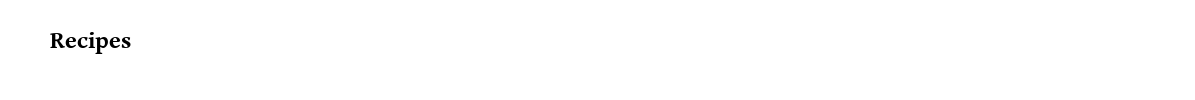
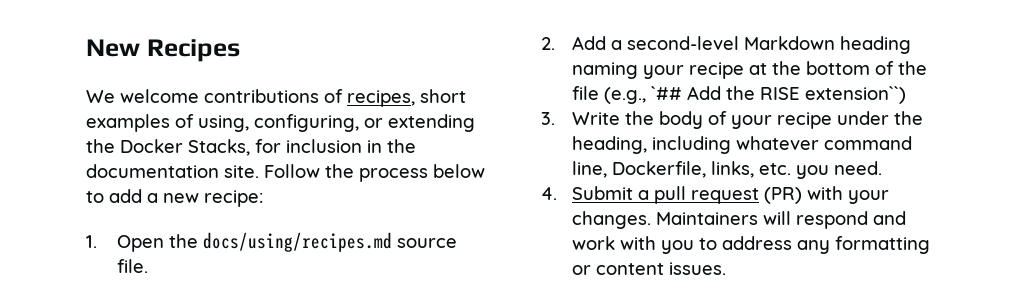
(50, 43) none -> [86,39,140,57] New
(131, 43) none -> [86,89,466,107] [86,114,475,132] [86,139,416,156] [86,164,485,182] [86,189,263,207] [86,232,457,252] [116,259,148,273] [541,36,911,54] [571,61,927,79] [571,86,906,104] [541,111,923,129] [571,136,912,154] [571,161,882,179] [541,186,889,204] [571,211,906,229] [571,236,930,254] [571,262,726,275] // We welcome contributions of recipes, short examples of using, configuring, or extending the Docker Stacks, for inclusion in the documentation site. Follow the process below to add a new recipe: // 1. Open the docs/using/recipes.md source file. // 2. Add a second-level Markdown heading naming your recipe at the bottom of the file (e.g., `## Add the RISE extension``) // 3. Write the body of your recipe under the heading, including whatever command line, Dockerfile, links, etc. you need. // 4. Submit a pull request (PR) with your changes. Maintainers will respond and work with you to address any formatting or content issues.

